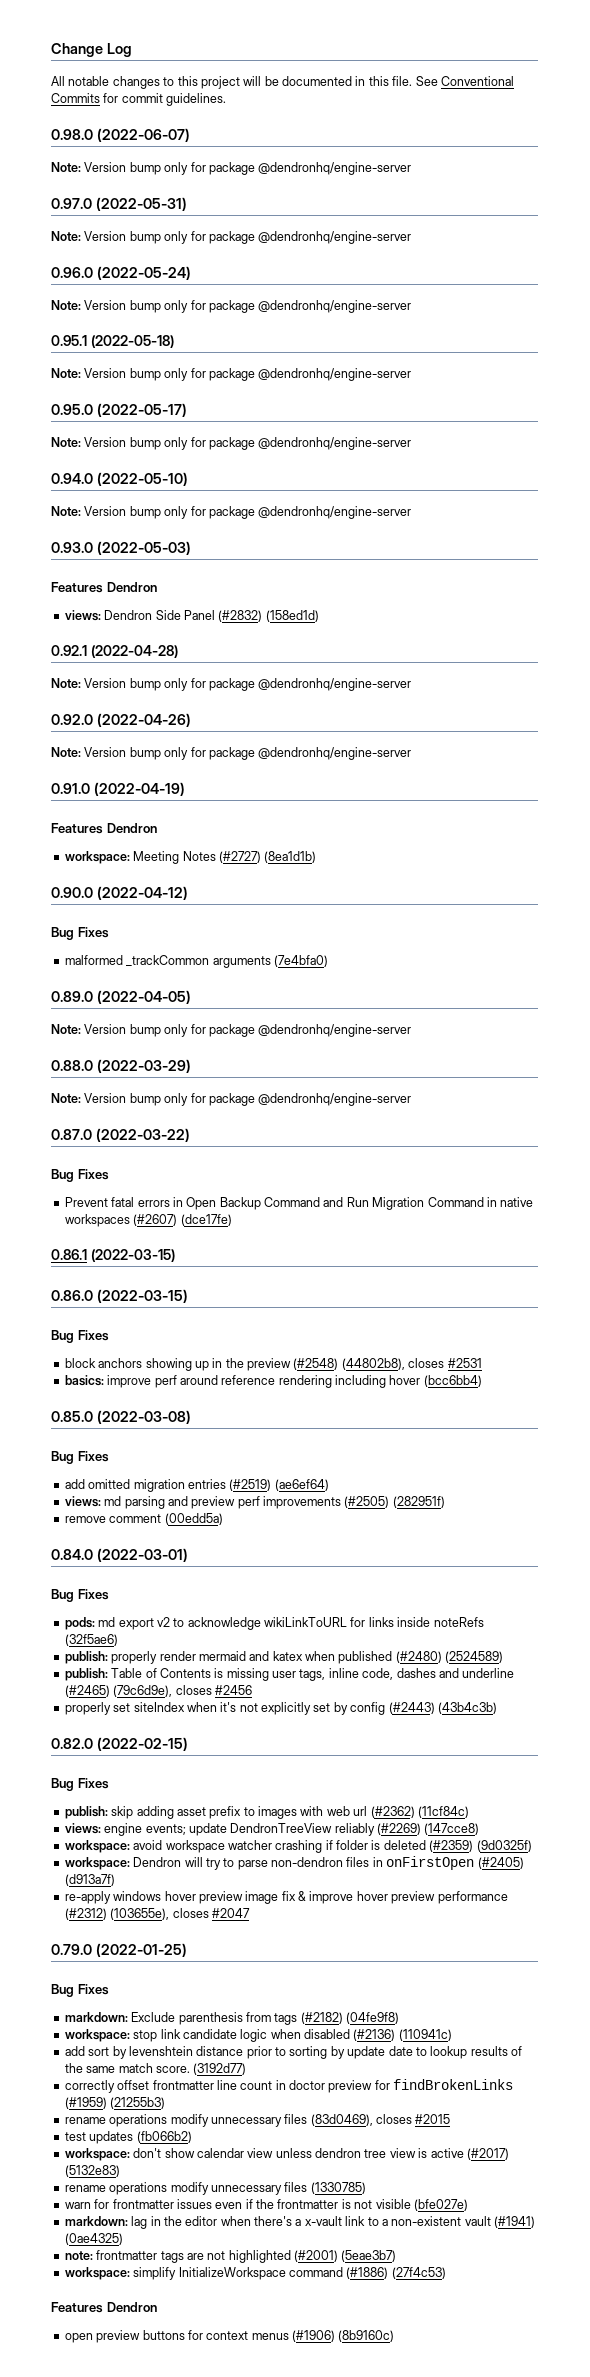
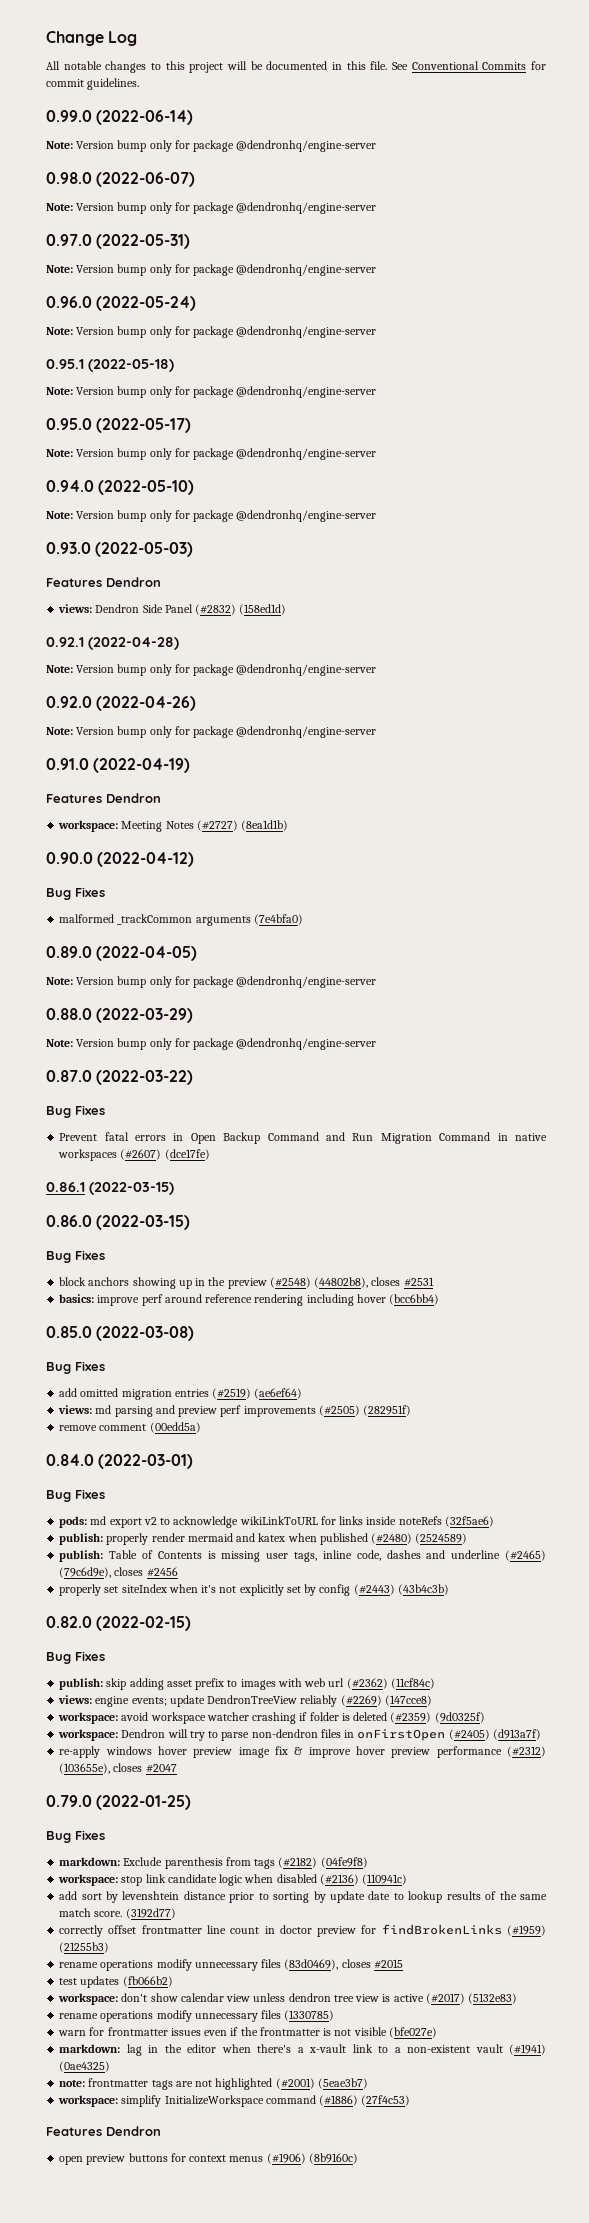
(227, 99) none -> [46,110,194,125] [46,140,377,152] // 0.99.0 (2022-06-14) // Note: Version bump only for package @dendronhq/engine-server

